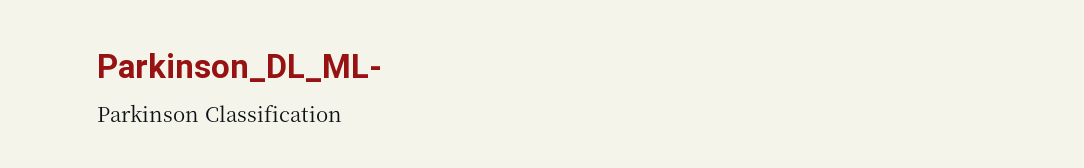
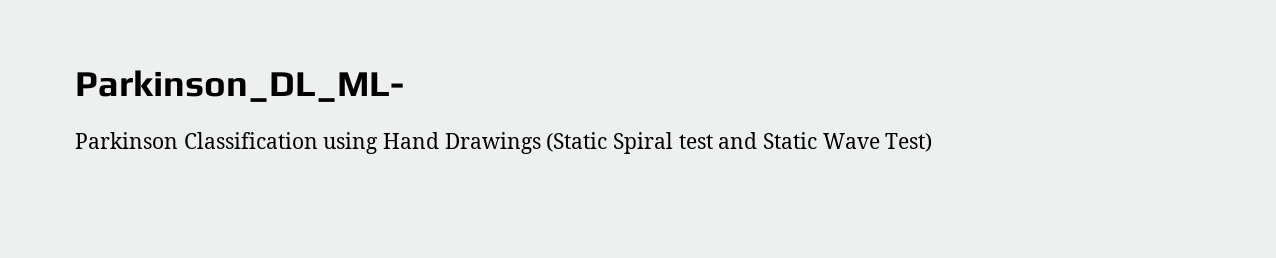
(342, 113) none -> [323,132,933,154] using Hand Drawings (Static Spiral test and Static Wave Test)

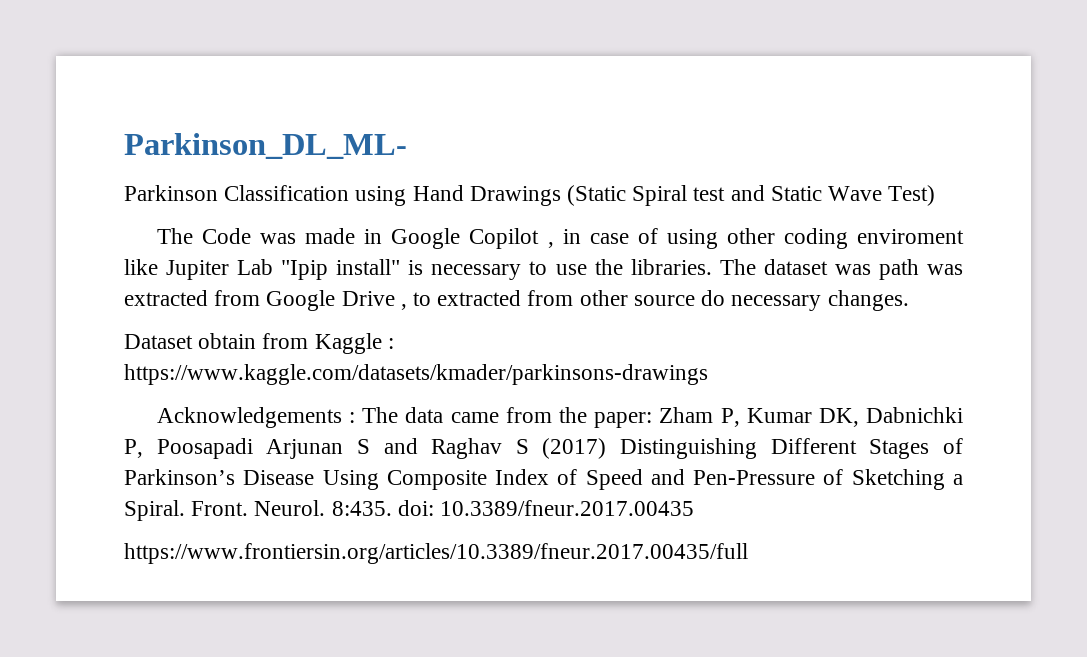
(933, 142) none -> [156,228,964,249] [124,259,963,280] [124,290,909,311] [124,333,394,354] [124,364,708,385] [156,407,964,428] [124,438,963,459] [124,469,963,490] [124,500,695,521] [124,543,748,564] // The Code was made in Google Copilot , in case of using other coding enviroment like Jupiter Lab "Ipip install" is necessary to use the libraries. The dataset was path was extracted from Google Drive , to extracted from other source do necessary changes. // Dataset obtain from Kaggle : https://www.kaggle.com/datasets/kmader/parkinsons-drawings // Acknowledgements : The data came from the paper: Zham P, Kumar DK, Dabnichki P, Poosapadi Arjunan S and Raghav S (2017) Distinguishing Different Stages of Parkinson’s Disease Using Composite Index of Speed and Pen-Pressure of Sketching a Spiral. Front. Neurol. 8:435. doi: 10.3389/fneur.2017.00435 // https://www.frontiersin.org/articles/10.3389/fneur.2017.00435/full

